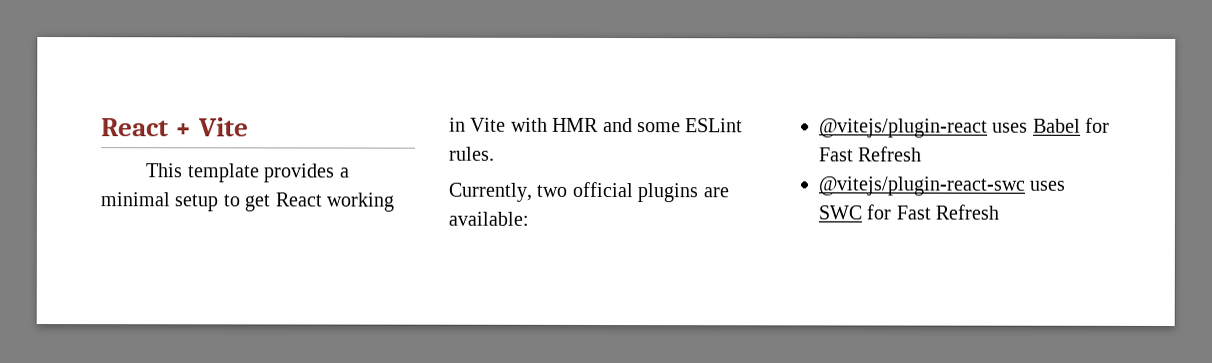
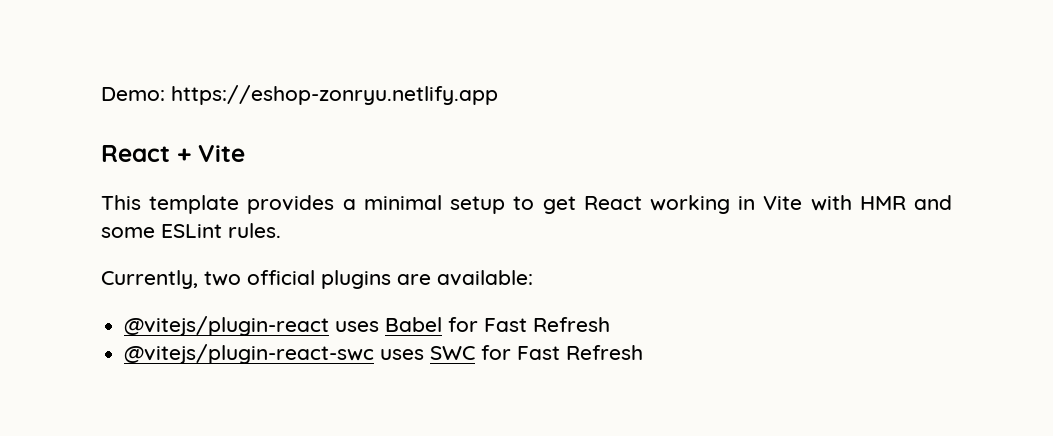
(101, 127) none -> [101,85,498,105] Demo: https://eshop-zonryu.netlify.app //

